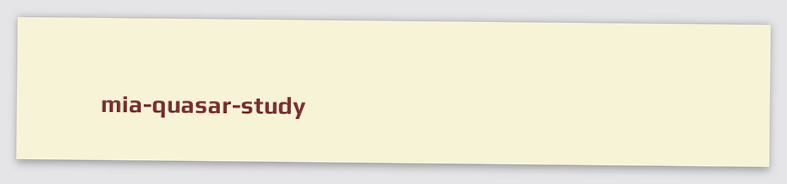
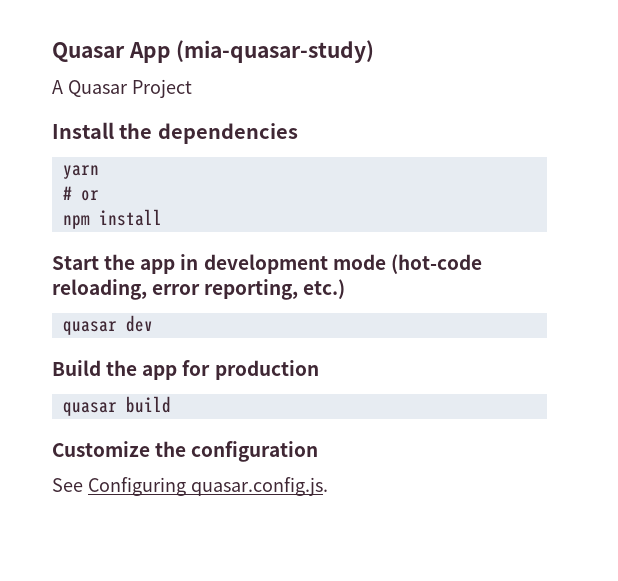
[100,94,306,120] mia-quasar-study -> [52,40,375,63] [52,79,192,98] [52,122,298,144] [62,165,99,179] [62,186,99,201] [62,209,162,229] [52,254,482,274] [52,279,346,300] [62,315,153,335] [52,360,319,380] [62,396,171,416] [52,441,319,462] [52,477,328,496] Quasar App (mia-quasar-study) // A Quasar Project // Install the dependencies // yarn // # or // npm install // Start the app in development mode (hot-code reloading, error reporting, etc.) // quasar dev // Build the app for production // quasar build // Customize the configuration // See Configuring quasar.config.js.

